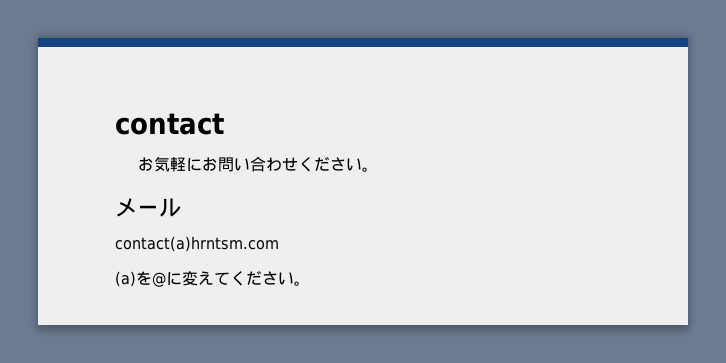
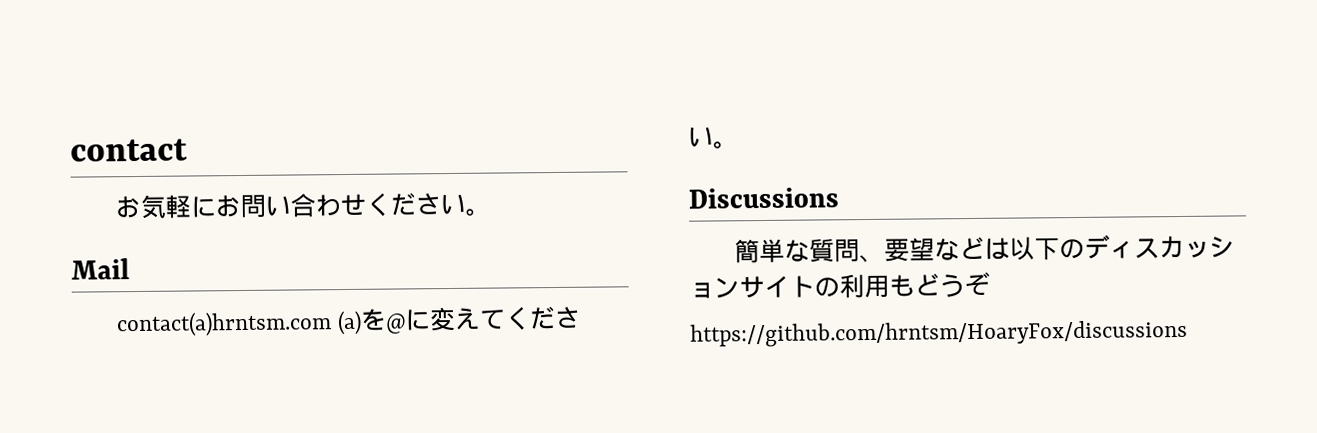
[115,198,181,217] メール -> [71,258,130,280] Mail
(279, 244) // -> (333, 324) none
(310, 283) none -> [688,187,839,209] [734,234,1236,264] [689,271,990,299] [690,319,1188,348] // Discussions // 簡単な質問、要望などは以下のディスカッションサイトの利用もどうぞ // https://github.com/hrntsm/HoaryFox/discussions

